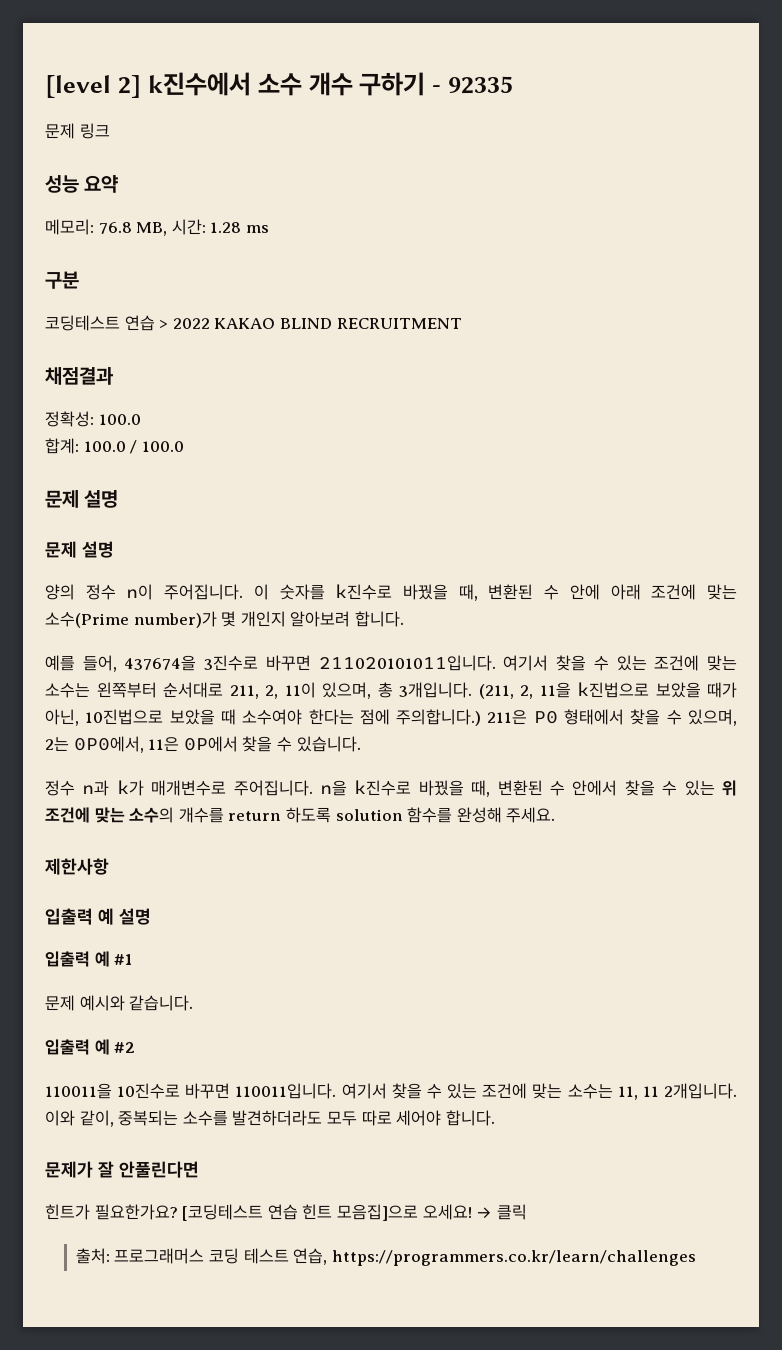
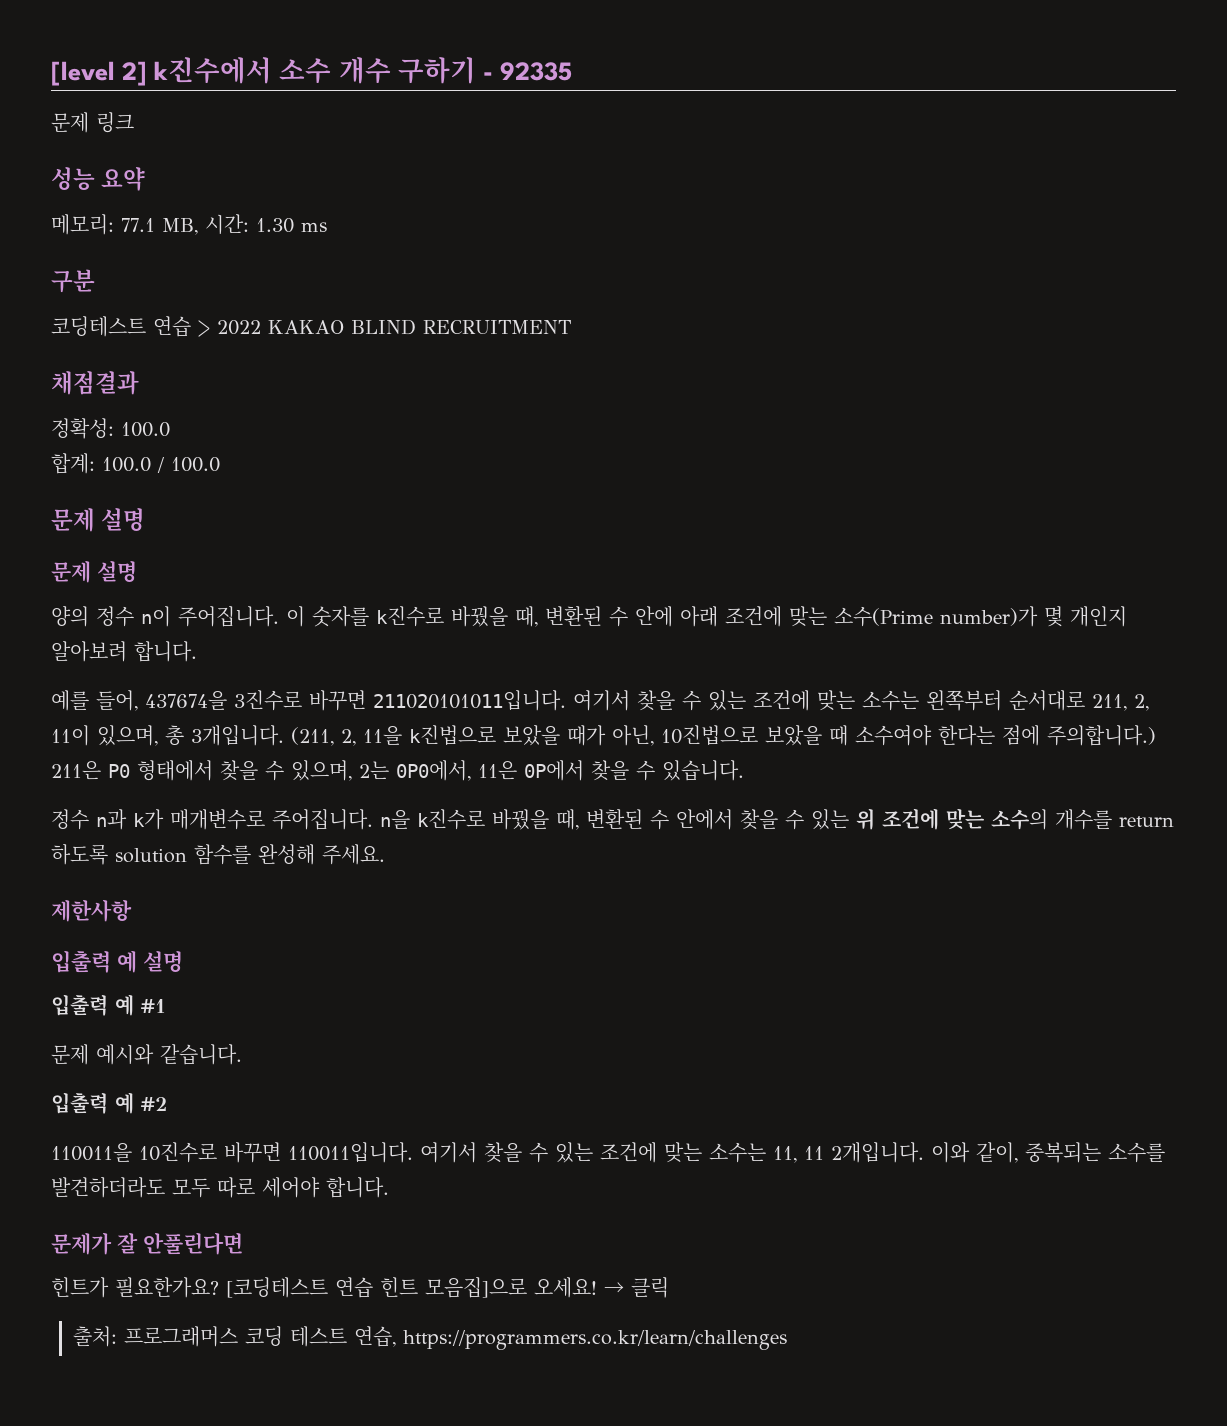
[98,222,132,234] 76.8 -> [121,218,155,232] 77.1
[210,222,242,233] 1.28 -> [256,218,294,233] 1.30

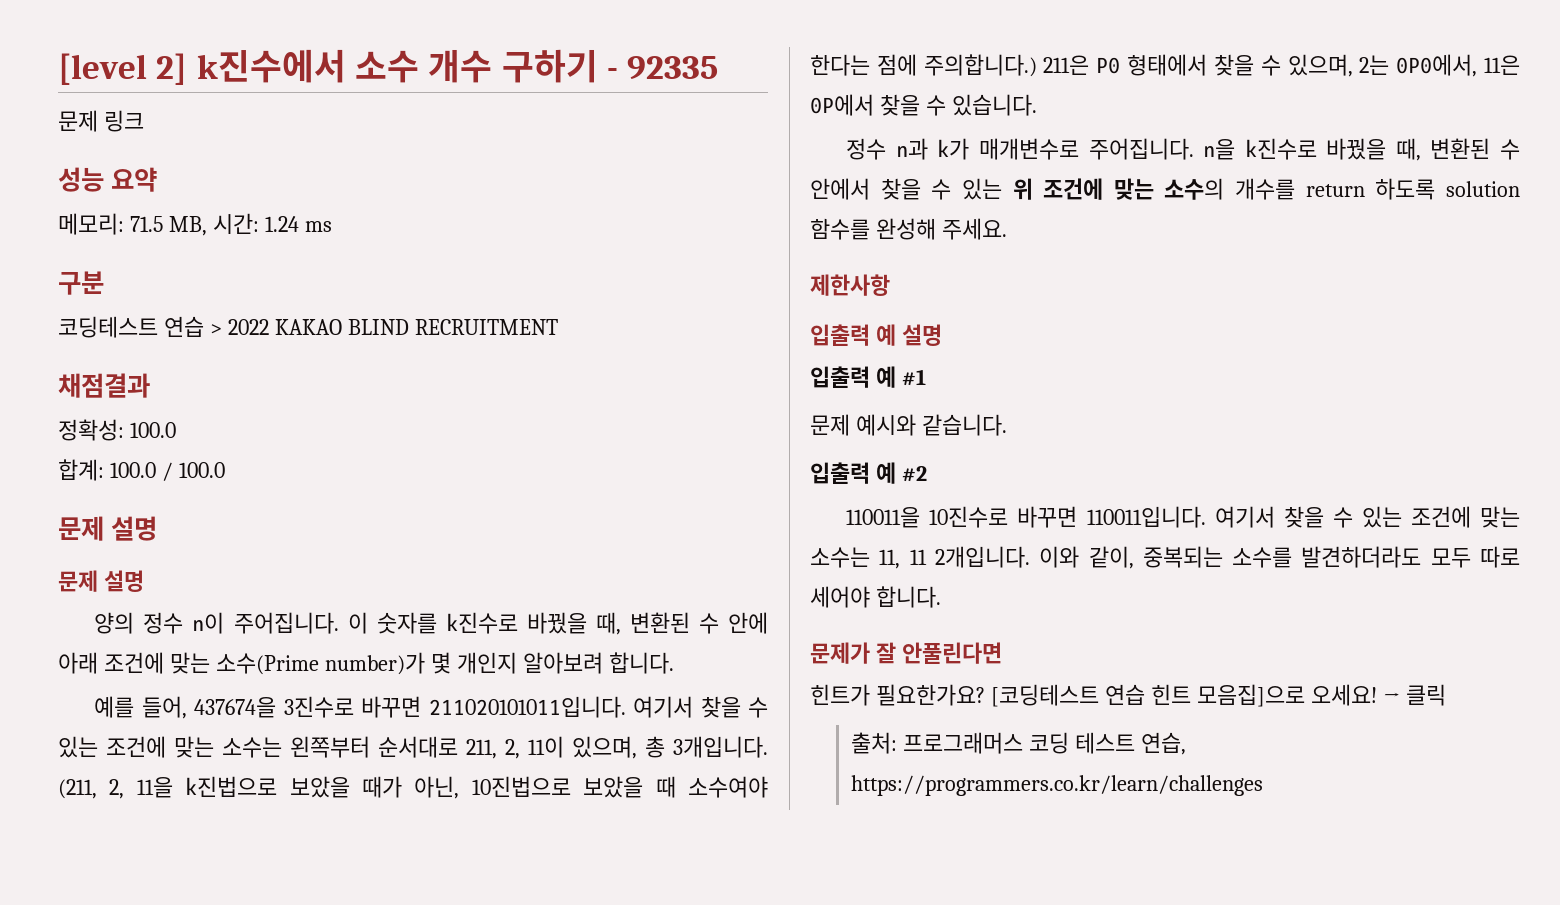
[121,218,155,232] 77.1 -> [129,216,163,232] 71.5
[256,218,294,233] 1.30 -> [264,216,299,232] 1.24

